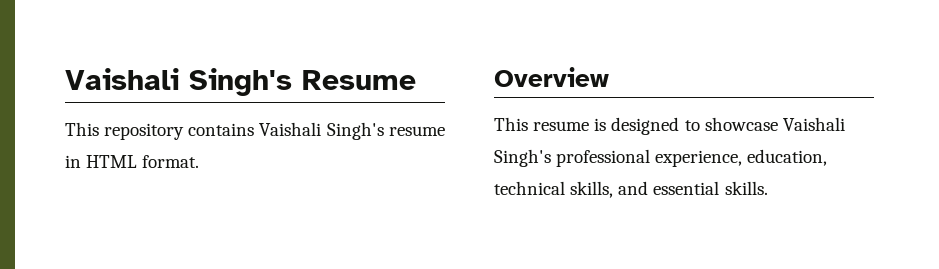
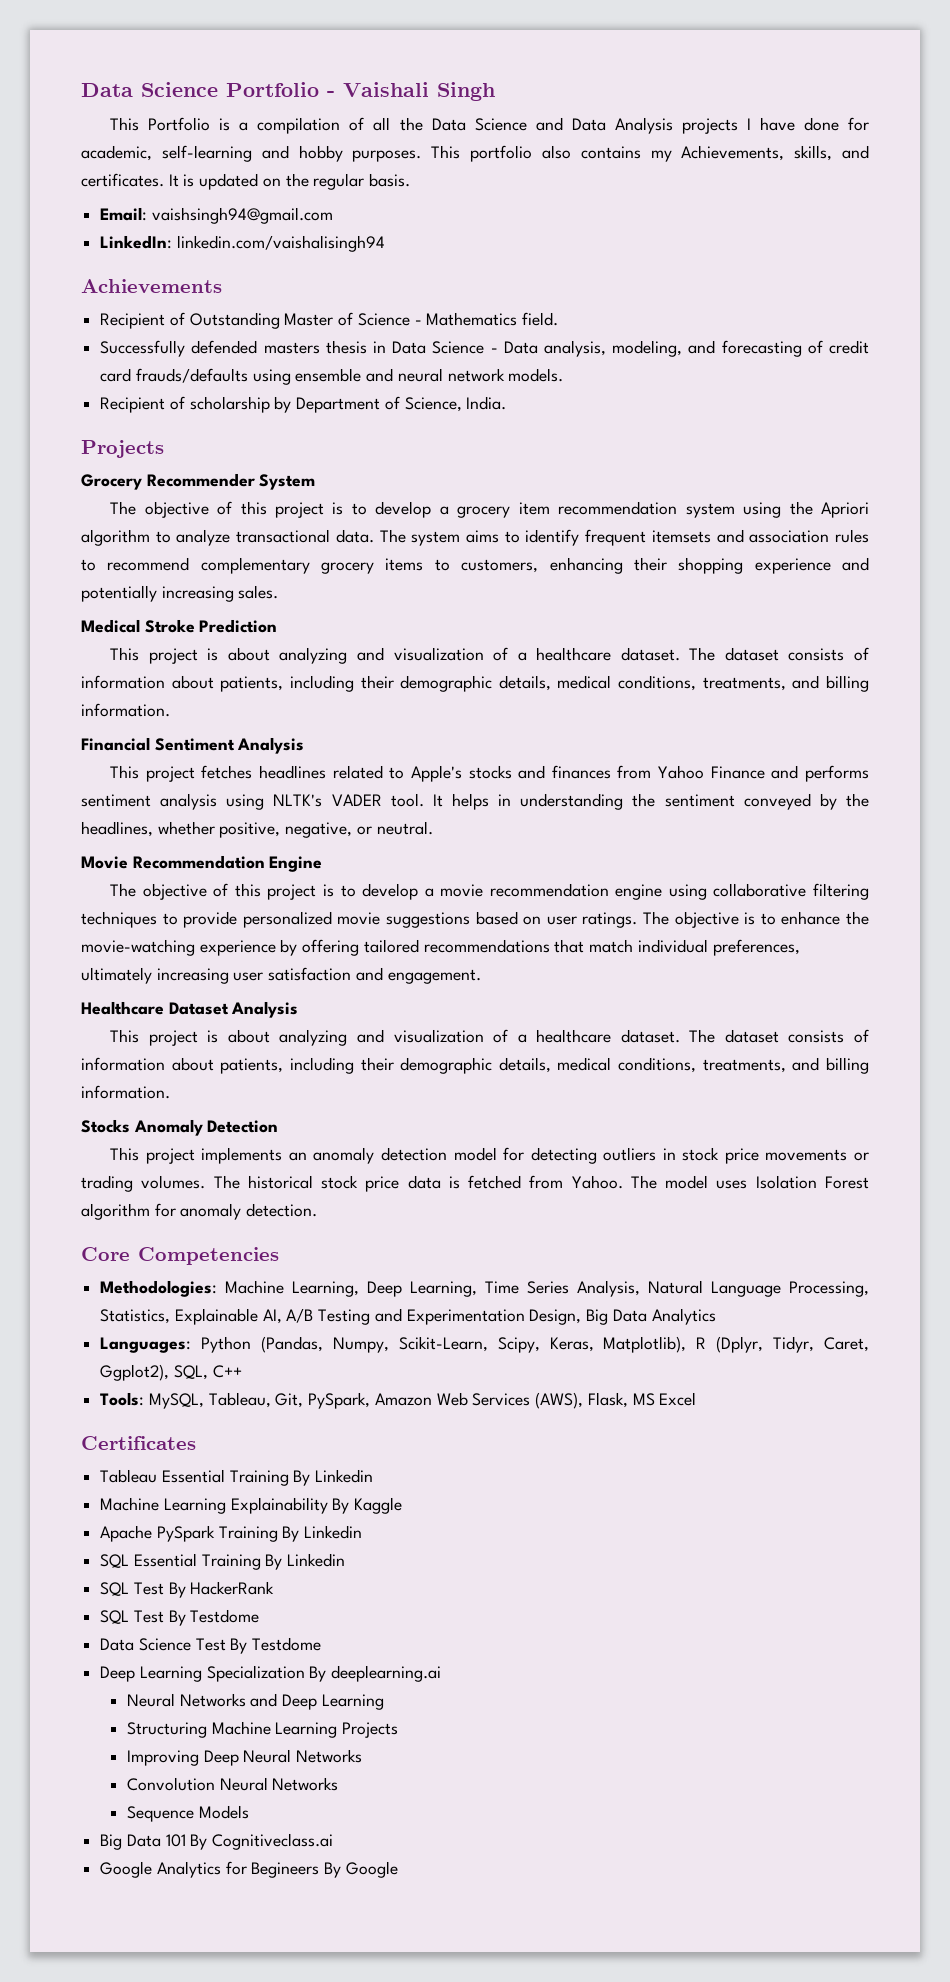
[65,68,416,96] [65,122,445,140] [65,155,200,168] [494,67,609,87] [494,117,845,135] [494,149,828,167] [494,181,768,198] Vaishali Singh's Resume // This repository contains Vaishali Singh's resume in HTML format. // Overview // This resume is designed to showcase Vaishali Singh's professional experience, education, technical skills, and essential skills. -> [81,82,495,101] [110,117,870,134] [81,145,869,162] [81,173,411,190] [100,207,333,224] [100,235,385,252] [81,279,222,293] [100,312,559,329] [100,340,869,357] [100,368,564,385] [100,396,507,413] [81,440,164,458] [81,473,316,490] [110,501,870,518] [81,529,869,546] [81,557,870,574] [81,585,279,602] [81,619,278,633] [110,647,870,664] [81,675,869,692] [81,703,170,717] [81,737,305,754] [110,765,870,782] [81,793,869,810] [81,821,433,838] [81,855,323,872] [110,883,869,900] [81,911,870,928] [81,939,800,956] [81,967,481,984] [81,1001,299,1018] [110,1029,870,1046] [81,1057,869,1074] [81,1085,170,1099] [81,1119,279,1136] [110,1147,870,1164] [81,1175,869,1192] [81,1203,318,1220] [81,1247,279,1265] [100,1280,870,1297] [100,1308,716,1325] [100,1336,869,1353] [100,1364,242,1381] [100,1392,697,1409] [81,1436,196,1450] [100,1469,374,1486] [100,1497,403,1514] [100,1525,363,1542] [100,1553,346,1570] [100,1581,275,1598] [100,1609,260,1626] [100,1637,322,1654] [100,1665,442,1682] [126,1693,384,1710] [126,1721,399,1738] [126,1749,363,1766] [126,1777,339,1791] [126,1805,249,1822] [100,1833,334,1850] [100,1861,398,1878] Data Science Portfolio - Vaishali Singh // This Portfolio is a compilation of all the Data Science and Data Analysis projects I have done for academic, self-learning and hobby purposes. This portfolio also contains my Achievements, skills, and certificates. It is updated on the regular basis. // Email: vaishsingh94@gmail.com // LinkedIn: linkedin.com/vaishalisingh94 // Achievements // Recipient of Outstanding Master of Science - Mathematics field. // Successfully defended masters thesis in Data Science - Data analysis, modeling, and forecasting of credit card frauds/defaults using ensemble and neural network models. // Recipient of scholarship by Department of Science, India. // Projects // Grocery Recommender System // The objective of this project is to develop a grocery item recommendation system using the Apriori algorithm to analyze transactional data. The system aims to identify frequent itemsets and association rules to recommend complementary grocery items to customers, enhancing their shopping experience and potentially increasing sales. // Medical Stroke Prediction // This project is about analyzing and visualization of a healthcare dataset. The dataset consists of information about patients, including their demographic details, medical conditions, treatments, and billing information. // Financial Sentiment Analysis // This project fetches headlines related to Apple's stocks and finances from Yahoo Finance and performs sentiment analysis using NLTK's VADER tool. It helps in understanding the sentiment conveyed by the headlines, whether positive, negative, or neutral. // Movie Recommendation Engine // The objective of this project is to develop a movie recommendation engine using collaborative filtering techniques to provide personalized movie suggestions based on user ratings. The objective is to enhance the movie-watching experience by offering tailored recommendations that match individual preferences, ultimately increasing user satisfaction and engagement. // Healthcare Dataset Analysis // This project is about analyzing and visualization of a healthcare dataset. The dataset consists of information about patients, including their demographic details, medical conditions, treatments, and billing information. // Stocks Anomaly Detection // This project implements an anomaly detection model for detecting outliers in stock price movements or trading volumes. The historical stock price data is fetched from Yahoo. The model uses Isolation Forest algorithm for anomaly detection. // Core Competencies // Methodologies: Machine Learning, Deep Learning, Time Series Analysis, Natural Language Processing, Statistics, Explainable AI, A/B Testing and Experimentation Design, Big Data Analytics // Languages: Python (Pandas, Numpy, Scikit-Learn, Scipy, Keras, Matplotlib), R (Dplyr, Tidyr, Caret, Ggplot2), SQL, C++ // Tools: MySQL, Tableau, Git, PySpark, Amazon Web Services (AWS), Flask, MS Excel // Certificates // Tableau Essential Training By Linkedin // Machine Learning Explainability By Kaggle // Apache PySpark Training By Linkedin // SQL Essential Training By Linkedin // SQL Test By HackerRank // SQL Test By Testdome // Data Science Test By Testdome // Deep Learning Specialization By deeplearning.ai // Neural Networks and Deep Learning // Structuring Machine Learning Projects // Improving Deep Neural Networks // Convolution Neural Networks // Sequence Models // Big Data 101 By Cognitiveclass.ai // Google Analytics for Begineers By Google

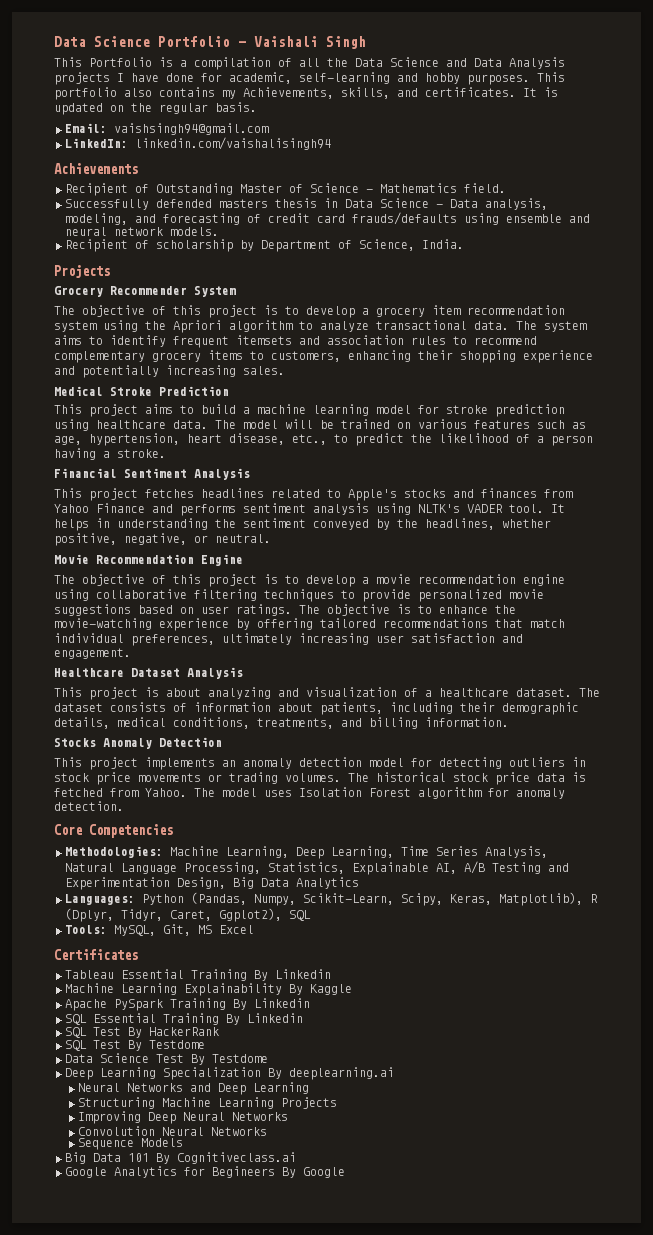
[207,647,870,664] [81,675,869,692] [81,703,170,717] is about analyzing and visualization of a healthcare dataset. The dataset consists of information about patients, including their demographic details, medical conditions, treatments, and billing information. -> [145,404,565,417] [54,419,586,431] [54,433,593,446] [54,448,166,460] aims to build a machine learning model for stroke prediction using healthcare data. The model will be trained on various features such as age, hypertension, heart disease, etc., to predict the likelihood of a person having a stroke.
[173,1365,242,1380] SQL, C++ -> [289,910,311,921] SQL
[208,1392,628,1409] Tableau, Git, PySpark, Amazon Web Services (AWS), Flask, -> [163,924,191,936] Git,

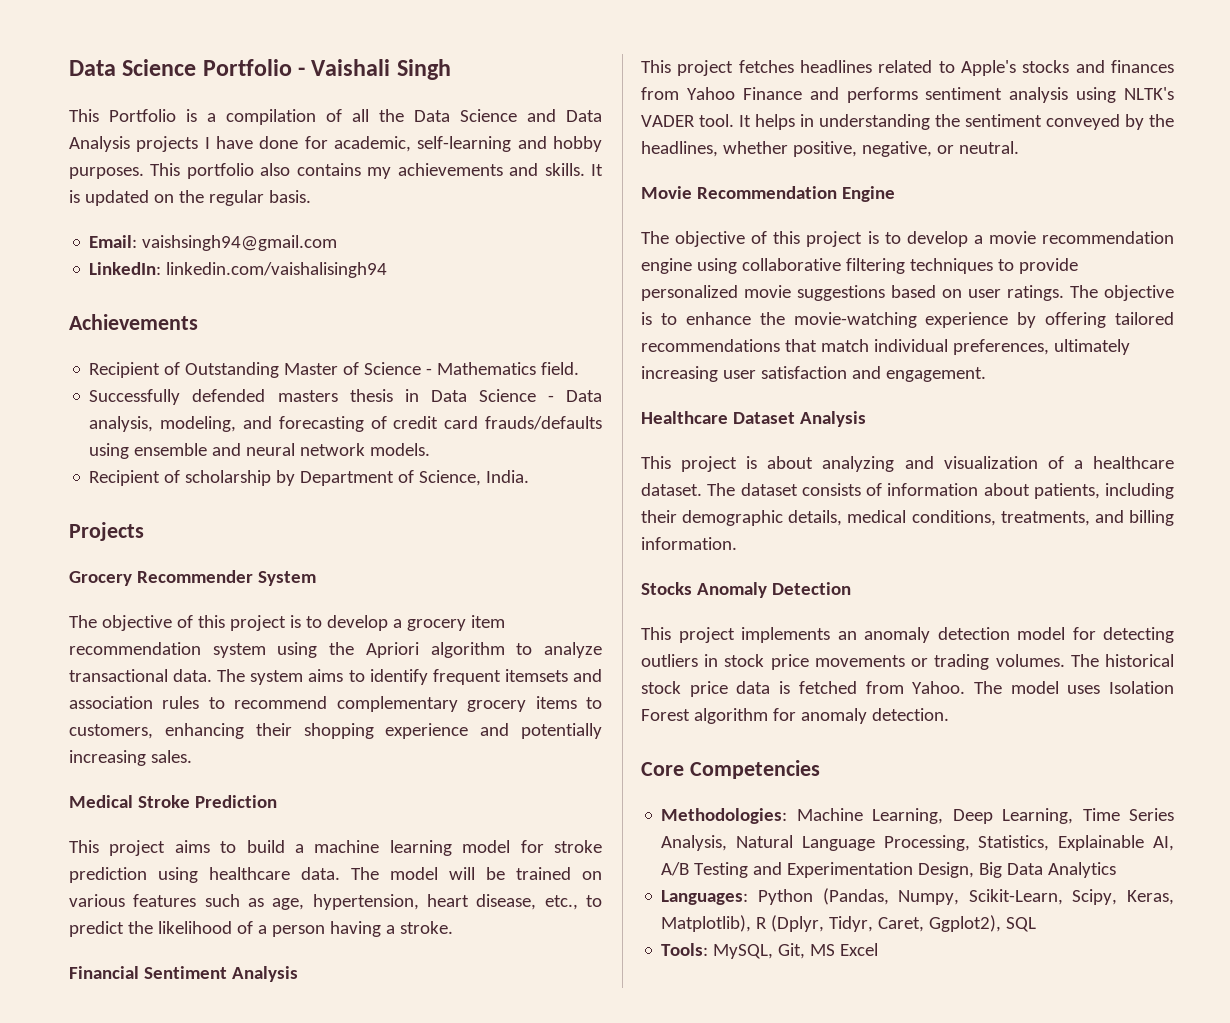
[243,87,516,99] Achievements, skills, and certificates. -> [397,163,585,176] achievements and skills.
[54,949,138,960] [65,969,331,981] [65,983,352,996] [65,998,310,1011] [65,1013,303,1025] [65,1027,219,1038] [65,1040,205,1051] [65,1053,268,1065] [65,1067,394,1080] [77,1082,309,1095] [77,1097,337,1109] [77,1111,288,1124] [77,1126,267,1136] [77,1138,183,1150] [65,1152,296,1164] [65,1166,345,1178] // Certificates // Tableau Essential Training By Linkedin // Machine Learning Explainability By Kaggle // Apache PySpark Training By Linkedin // SQL Essential Training By Linkedin // SQL Test By HackerRank // SQL Test By Testdome // Data Science Test By Testdome // Deep Learning Specialization By deeplearning.ai // Neural Networks and Deep Learning // Structuring Machine Learning Projects // Improving Deep Neural Networks // Convolution Neural Networks // Sequence Models // Big Data 101 By Cognitiveclass.ai // Google Analytics for Begineers By Google -> (879, 949) none

